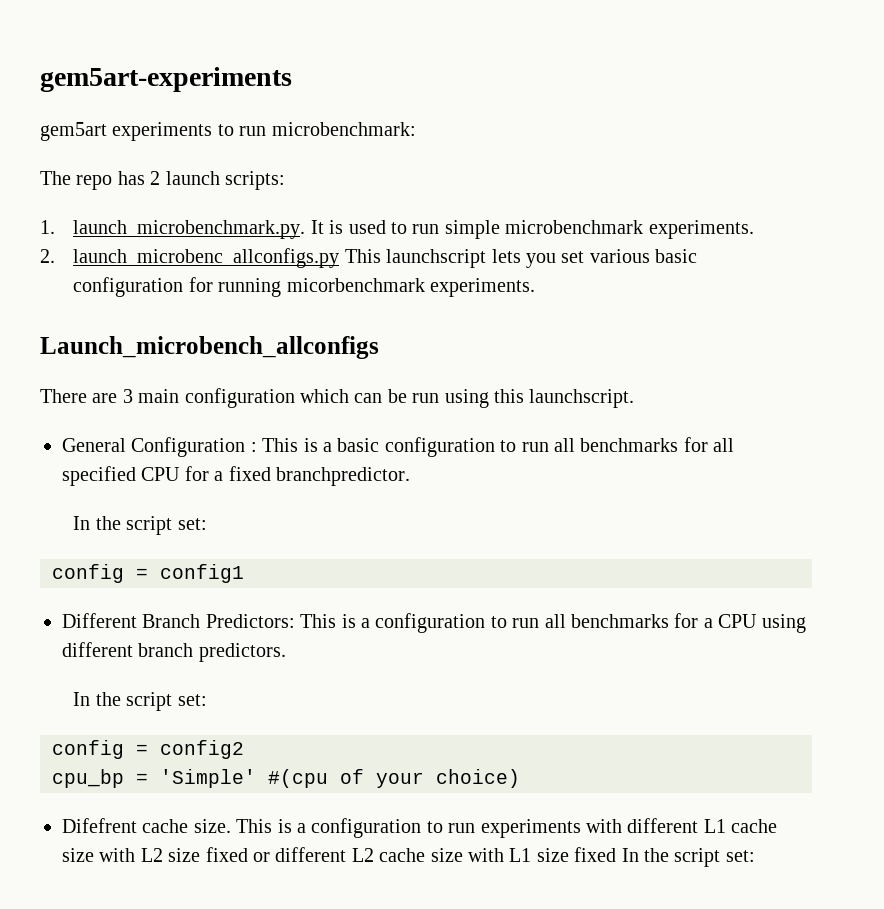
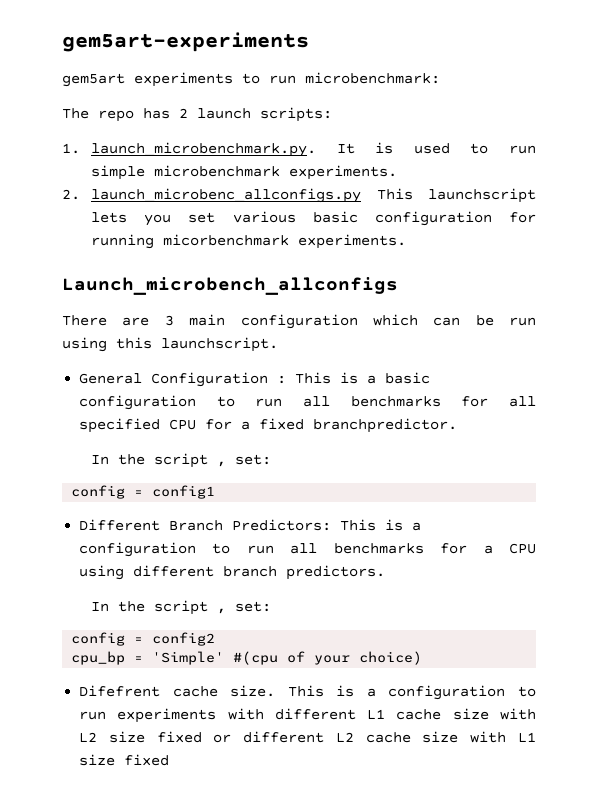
(173, 525) none -> [217,461,227,467] ,
(173, 701) none -> [217,608,227,614] ,
[621,848,755,867] In the script set: -> (170, 760) none

